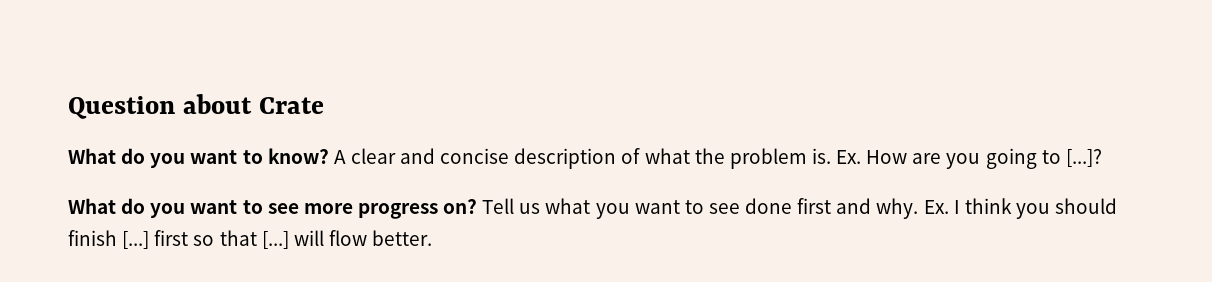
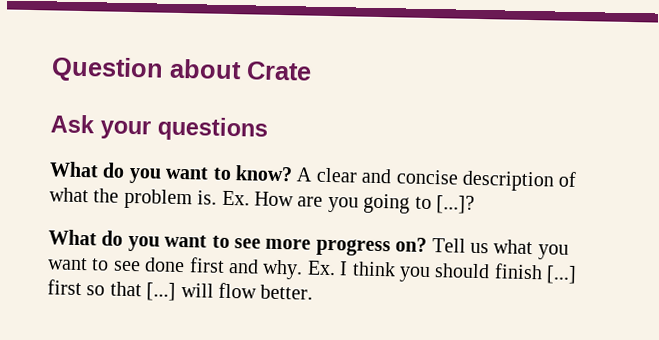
(324, 105) none -> [50,114,269,142] // Ask your questions

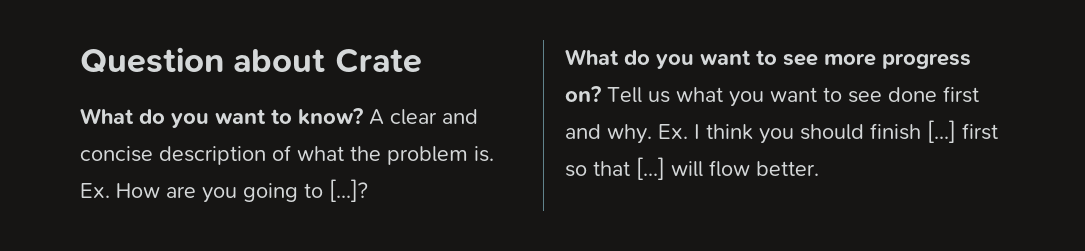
[50,114,269,142] // Ask your questions -> (422, 60) none

